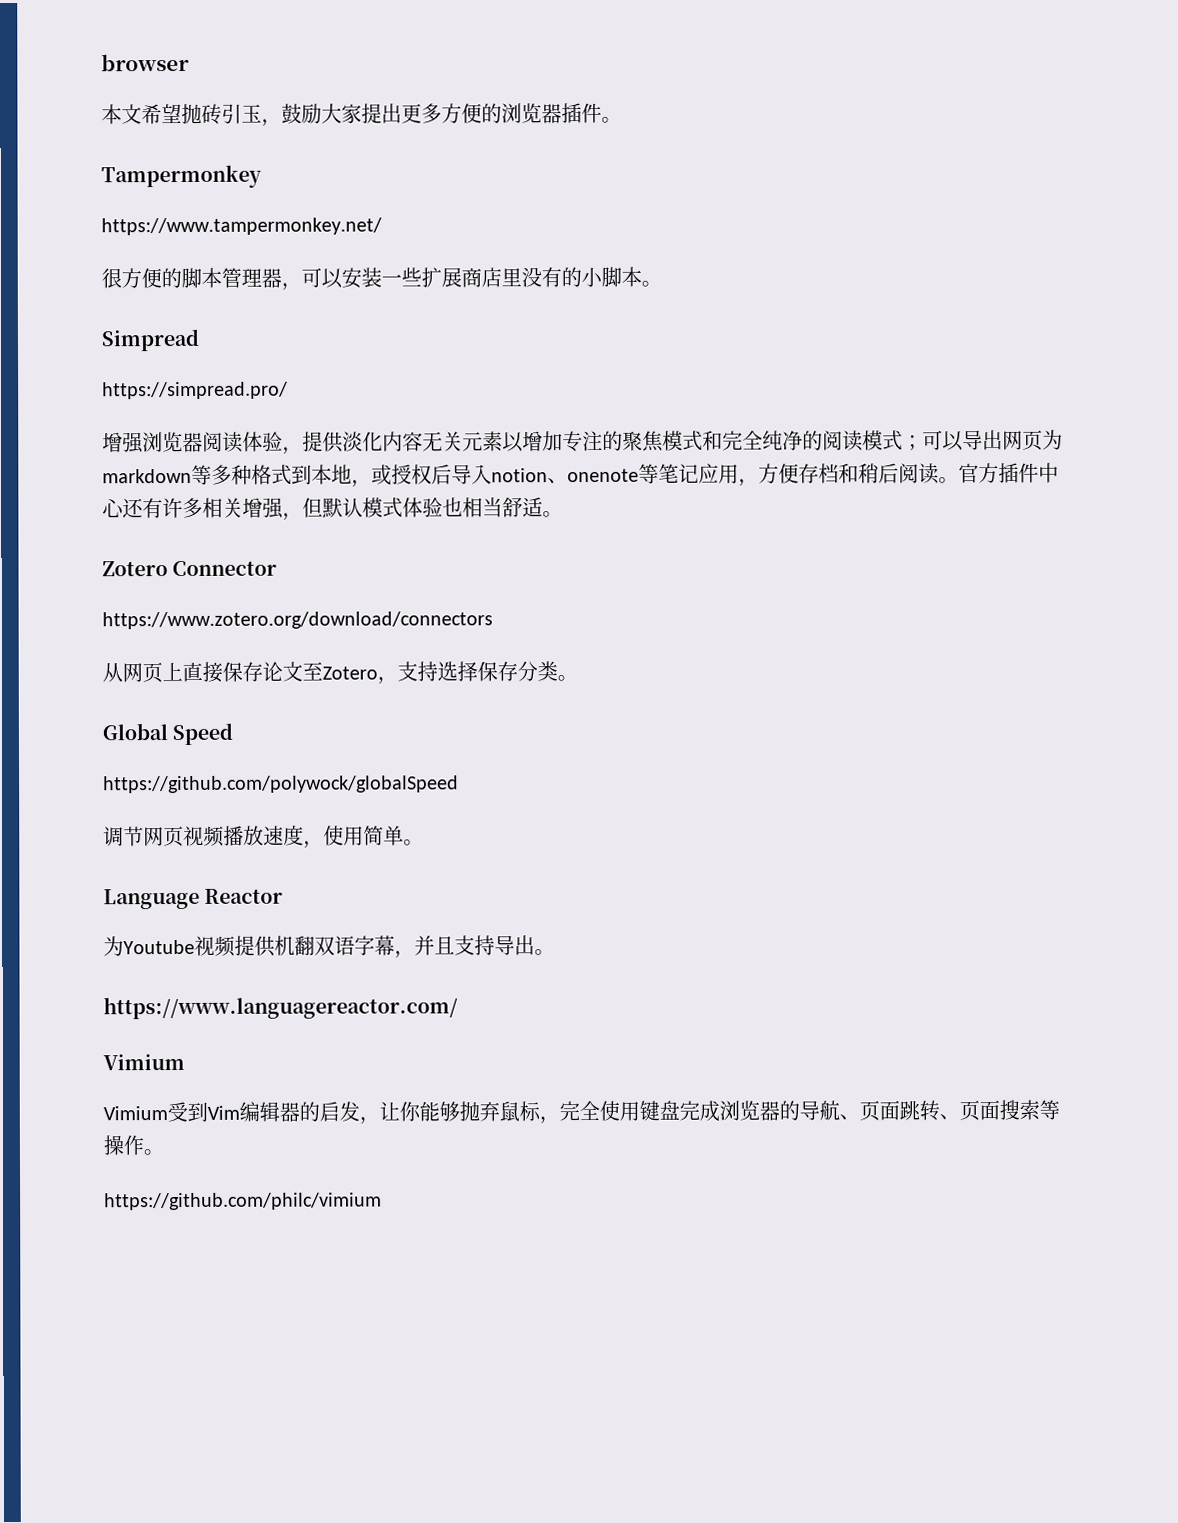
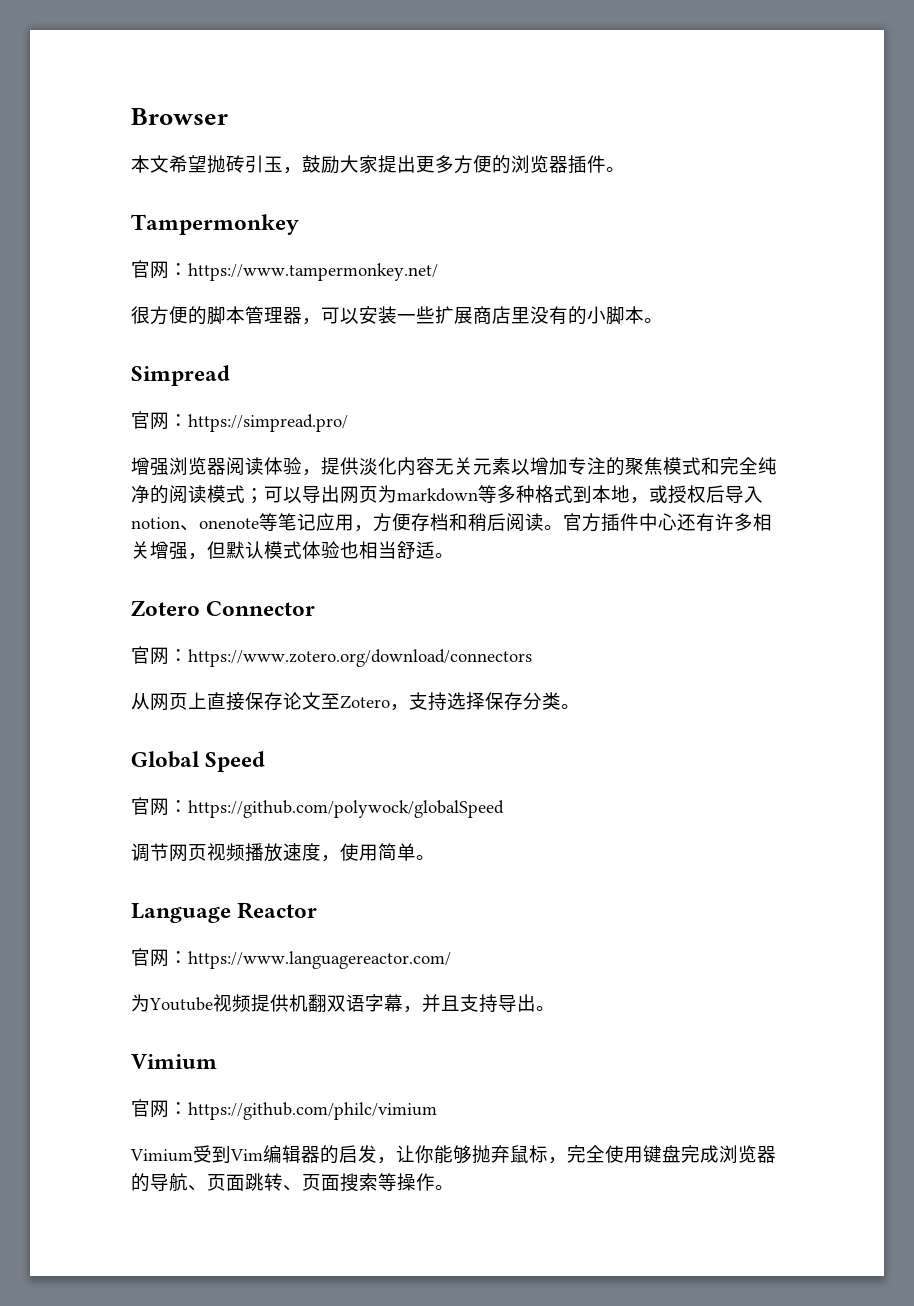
[101,53,190,72] browser -> [131,108,228,125] Browser
(262, 176) none -> [131,260,188,279] 官网：
(199, 340) none -> [131,411,188,430] 官网：
(278, 568) none -> [131,646,188,665] 官网：
(234, 734) none -> [131,797,188,816] 官网：
(284, 896) none -> [131,948,451,969] // 官网：https://www.languagereactor.com/
[103,996,458,1020] [103,1053,185,1071] https://www.languagereactor.com/ // Vimium -> [131,1054,217,1069] [131,1099,437,1120] Vimium // 官网：https://github.com/philc/vimium
[104,1192,382,1211] // https://github.com/philc/vimium -> (454, 1187) none

